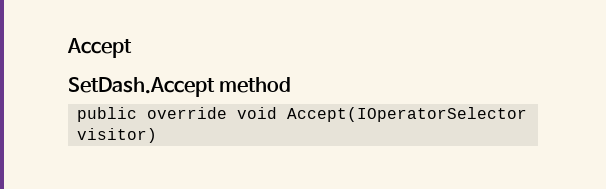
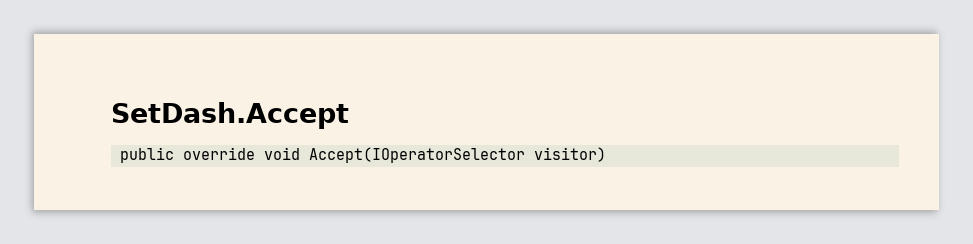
[67,38,132,58] Accept // -> (111, 115) none
[219,77,292,93] method -> (349, 115) none

